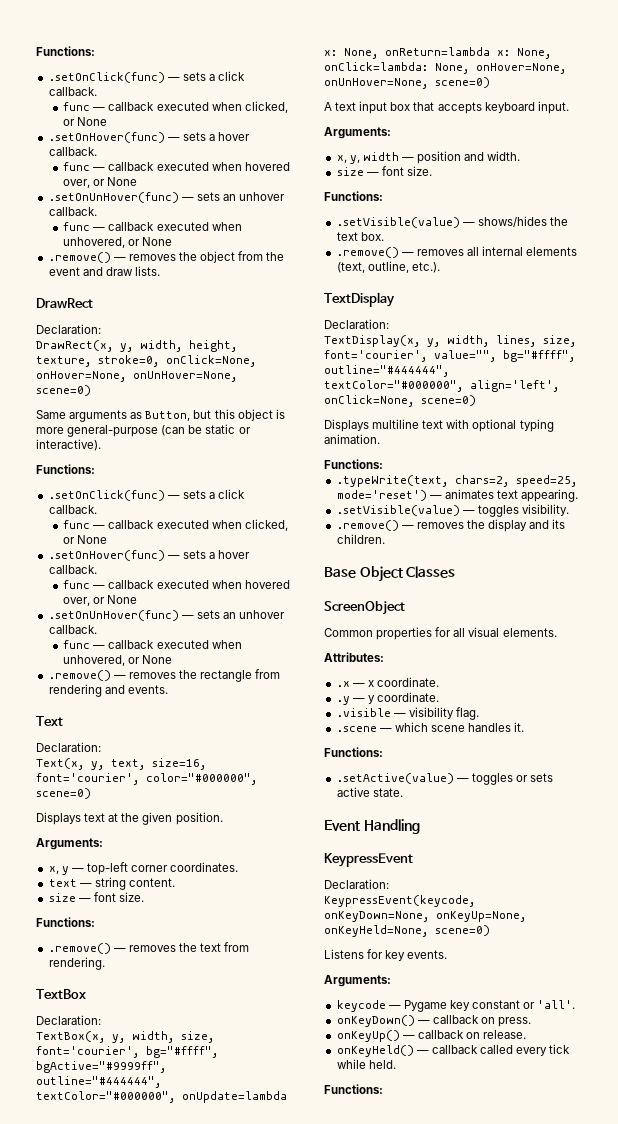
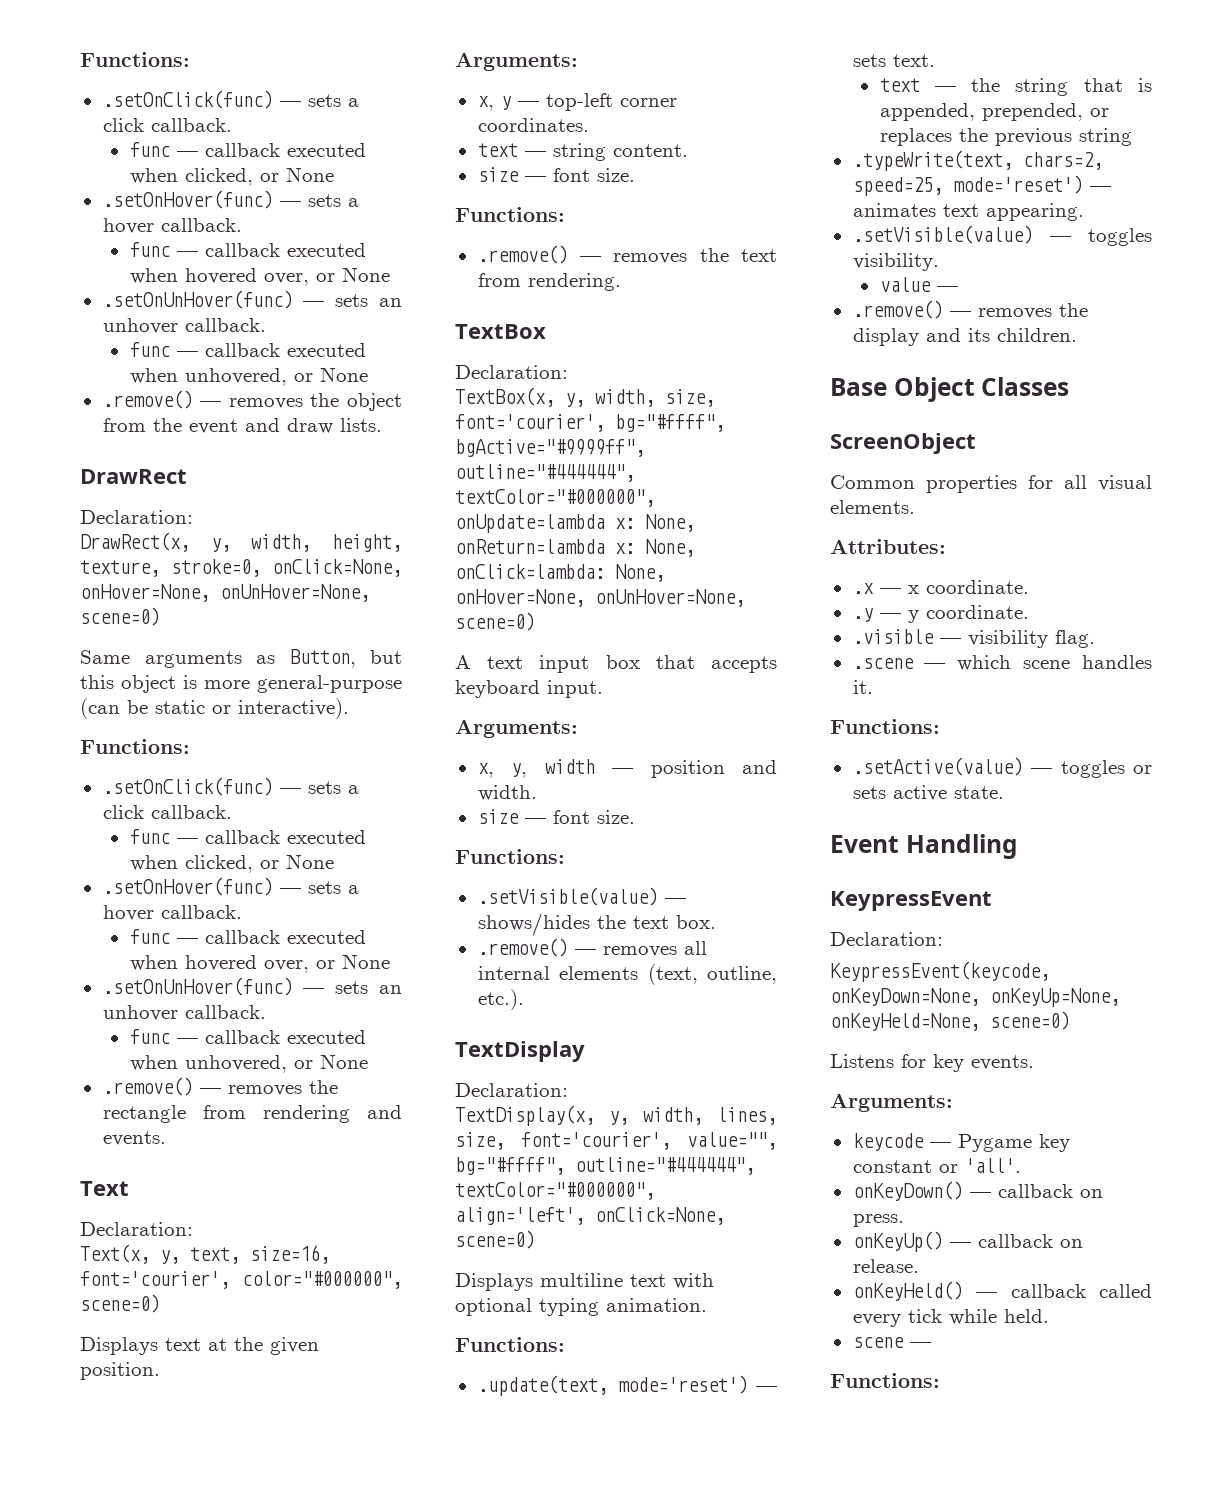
(383, 464) none -> [477,1375,777,1396] [852,54,935,67] [879,78,1152,96] [879,103,1109,121] [879,128,1132,146] // .update(text, mode='reset') — sets text. // text — the string that is appended, prepended, or replaces the previous string
(569, 510) none -> [879,277,958,292] // value —
(396, 1064) none -> [852,1337,931,1348] // scene —

